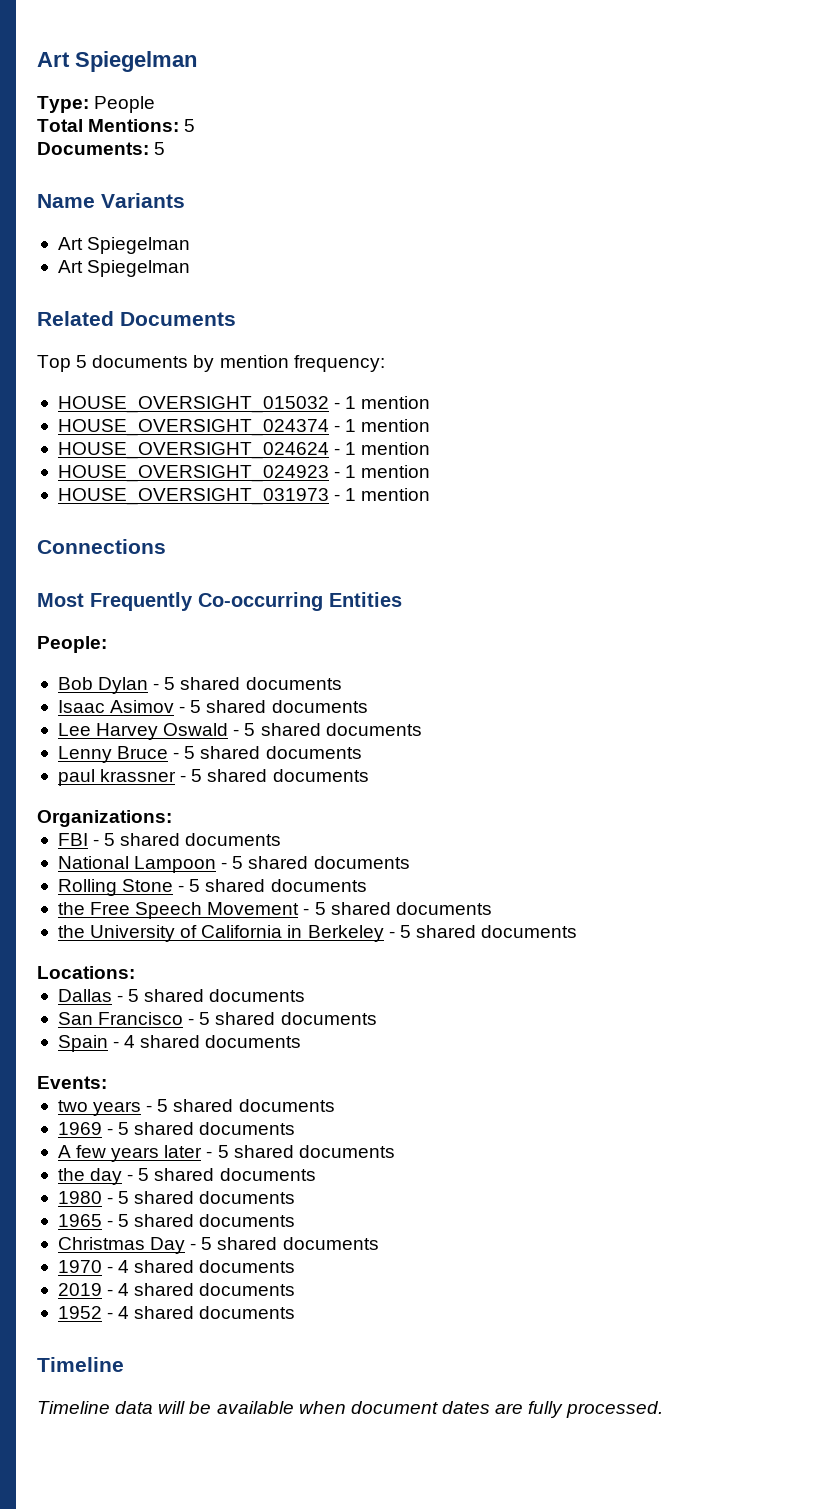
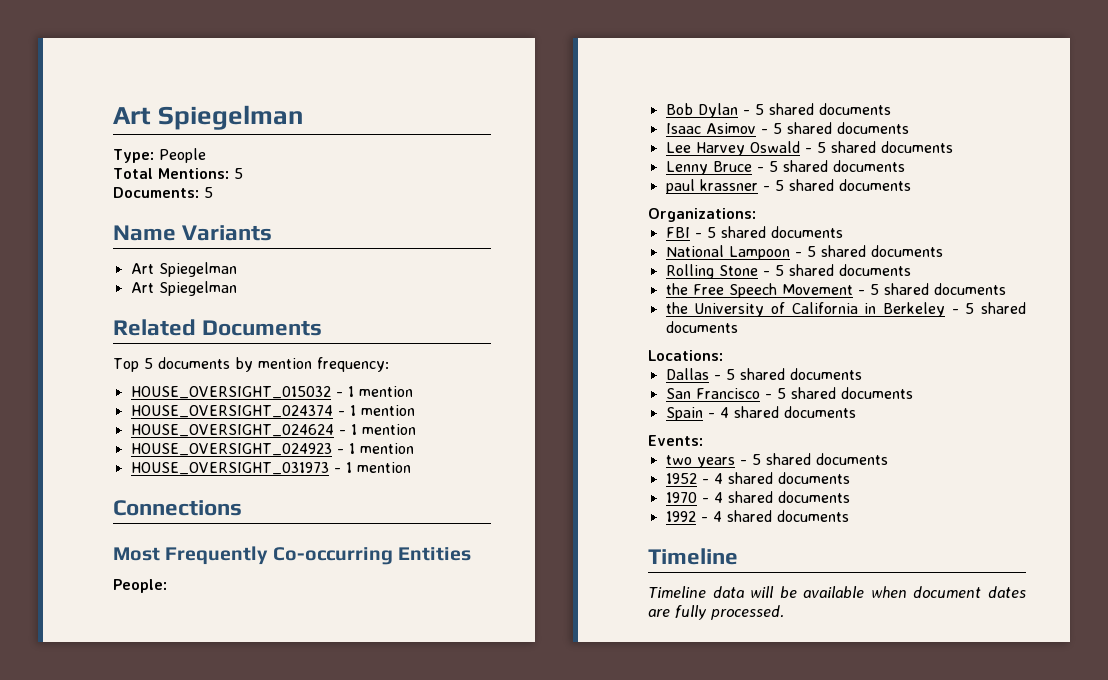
[57,1122,296,1135] [57,1145,395,1162] [57,1168,316,1185] [57,1191,296,1204] [57,1214,296,1227] [57,1237,213,1254] 1969 - 5 shared documents // A few years later - 5 shared documents // the day - 5 shared documents // 1980 - 5 shared documents // 1965 - 5 shared documents // Christmas Day - 5 -> [665,473,723,484] 1952 - 4
[57,1283,296,1296] [57,1306,102,1319] 2019 - 4 shared documents // 1952 -> [665,511,696,522] 1992

